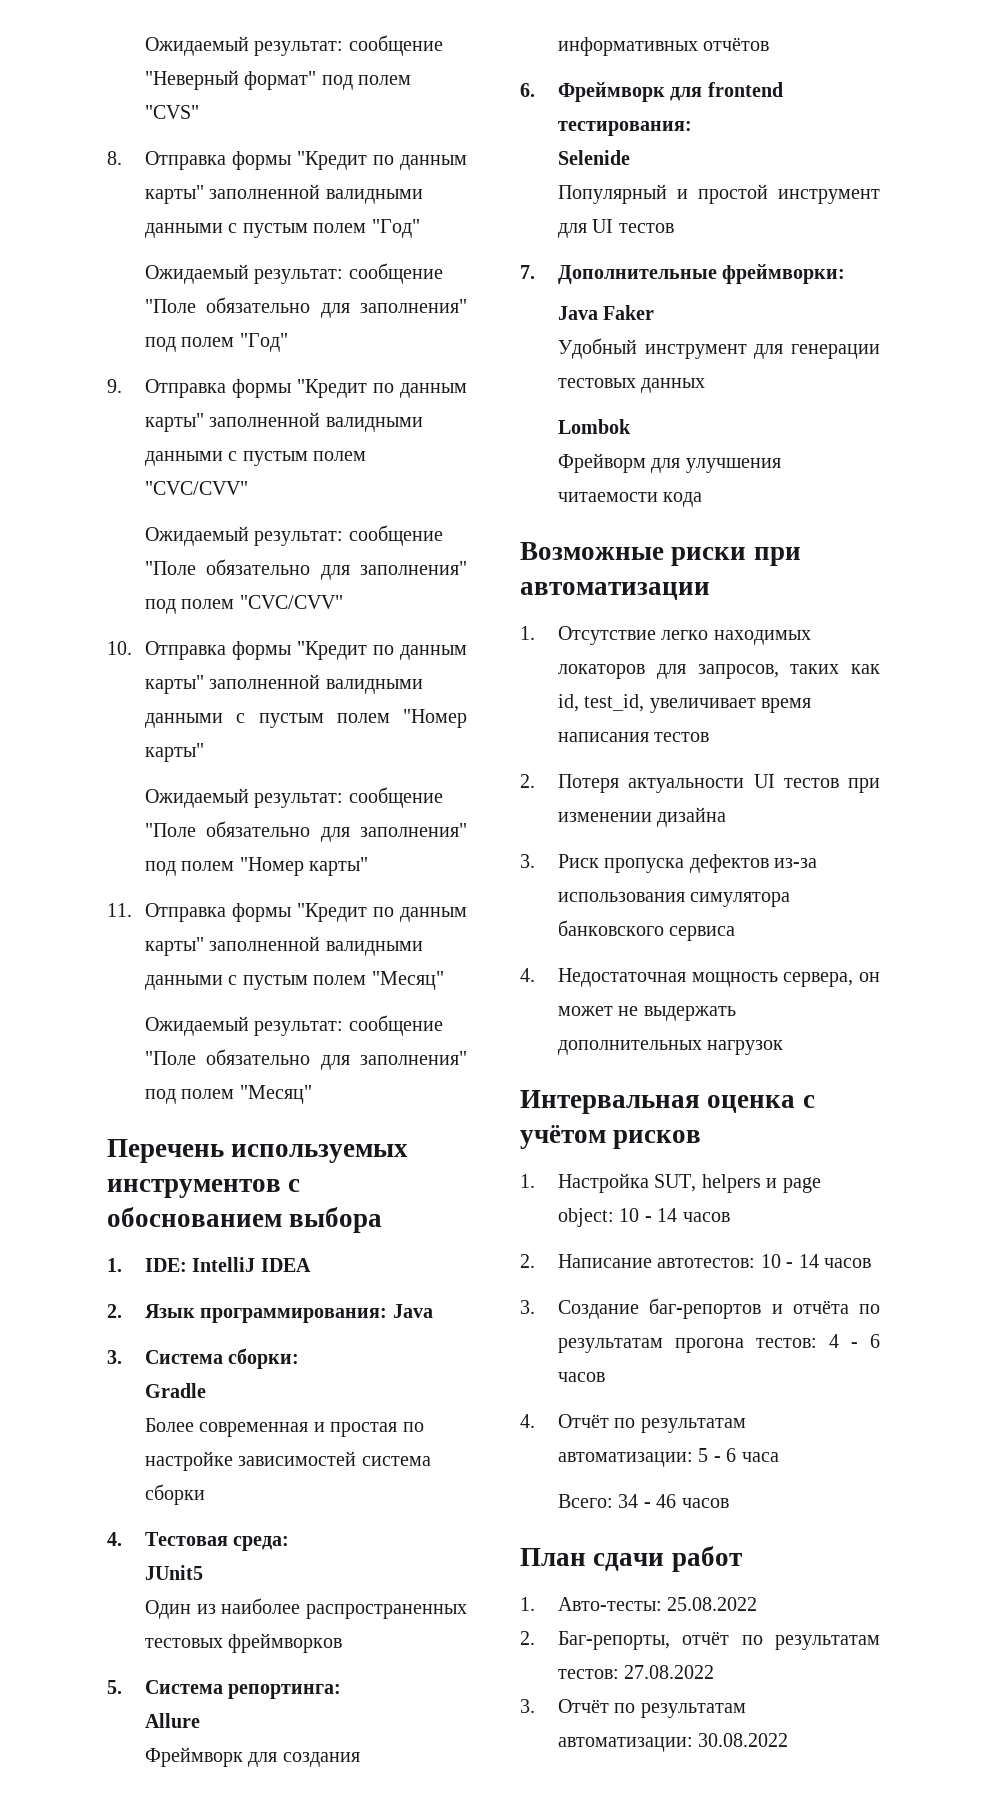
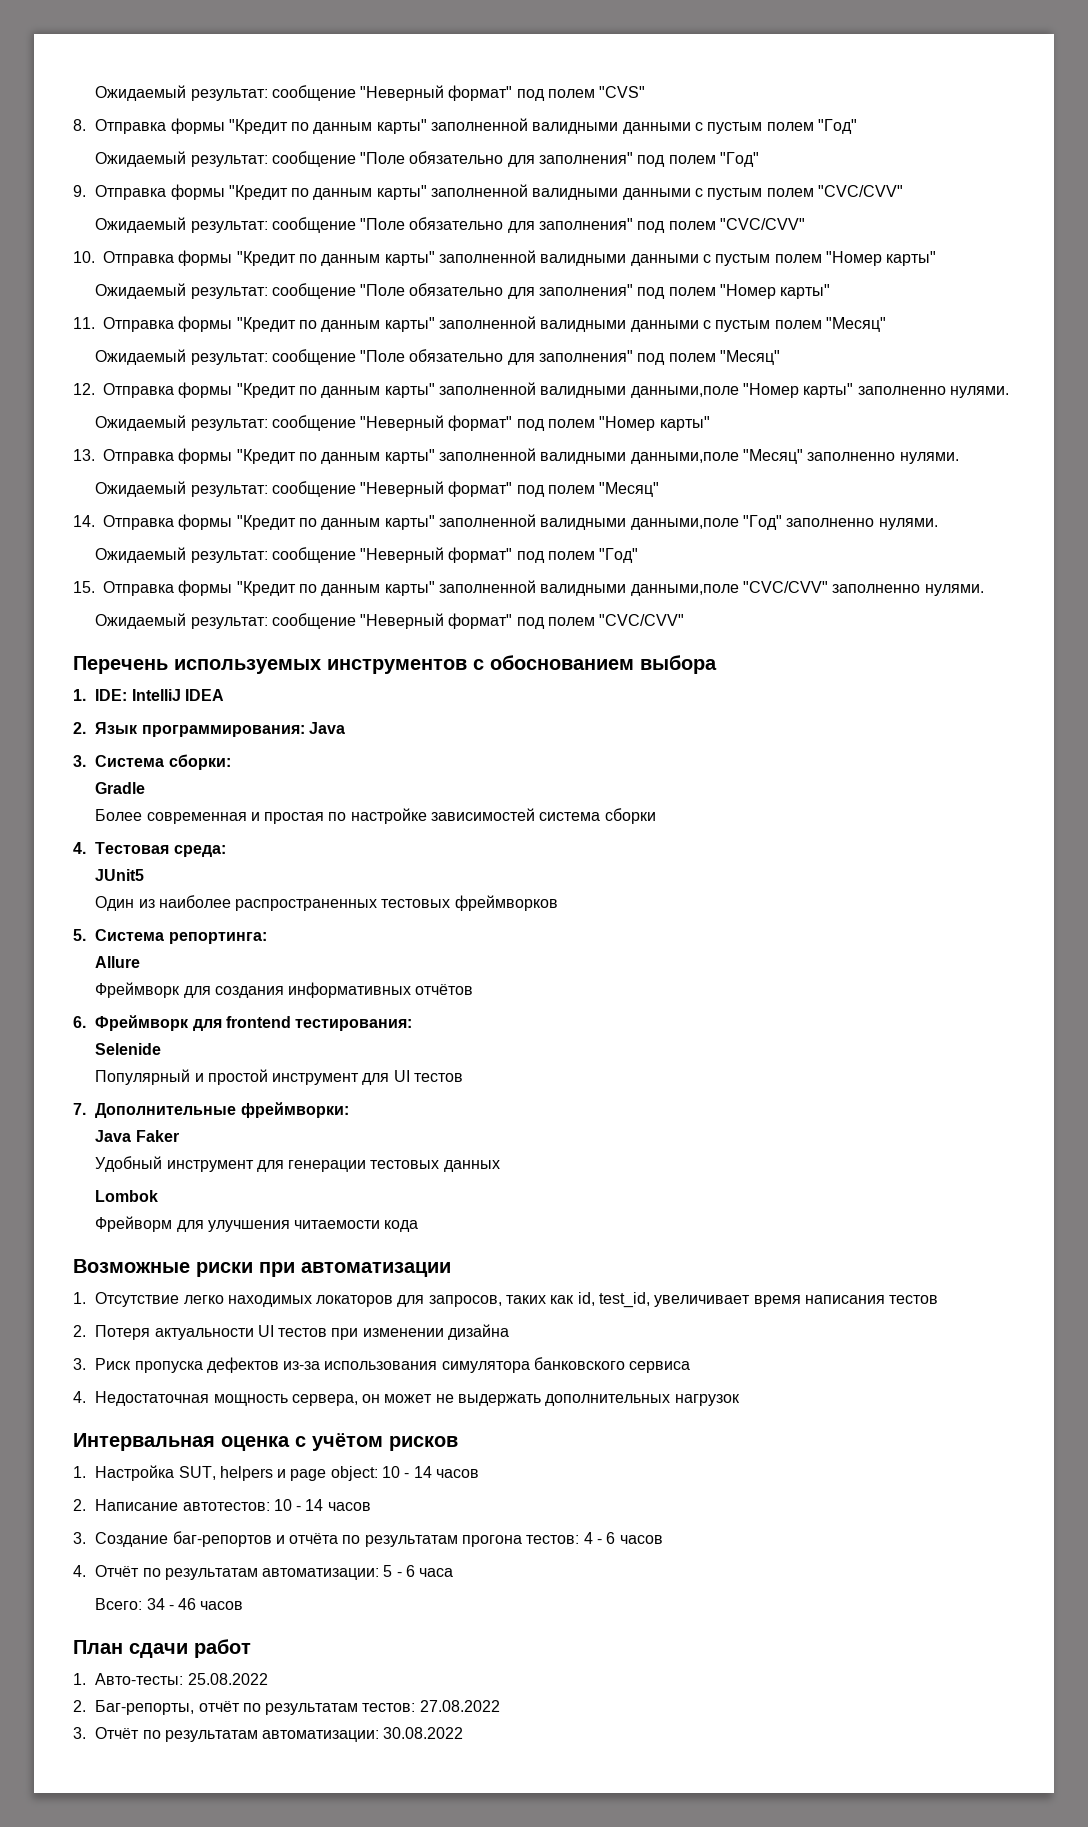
(312, 1094) none -> [73,382,1009,398] [95,415,710,431] [73,448,959,464] [95,481,660,497] [73,514,938,530] [95,547,639,563] [73,580,984,596] [95,613,685,629] // 12. Отправка формы "Кредит по данным карты" заполненной валидными данными,поле "Номер карты" заполненно нулями. // Ожидаемый результат: сообщение "Неверный формат" под полем "Номер карты" // 13. Отправка формы "Кредит по данным карты" заполненной валидными данными,поле "Месяц" заполненно нулями. // Ожидаемый результат: сообщение "Неверный формат" под полем "Месяц" // 14. Отправка формы "Кредит по данным карты" заполненной валидными данными,поле "Год" заполненно нулями. // Ожидаемый результат: сообщение "Неверный формат" под полем "Год" // 15. Отправка формы "Кредит по данным карты" заполненной валидными данными,поле "CVC/CVV" заполненно нулями. // Ожидаемый результат: сообщение "Неверный формат" под полем "CVC/CVV"

